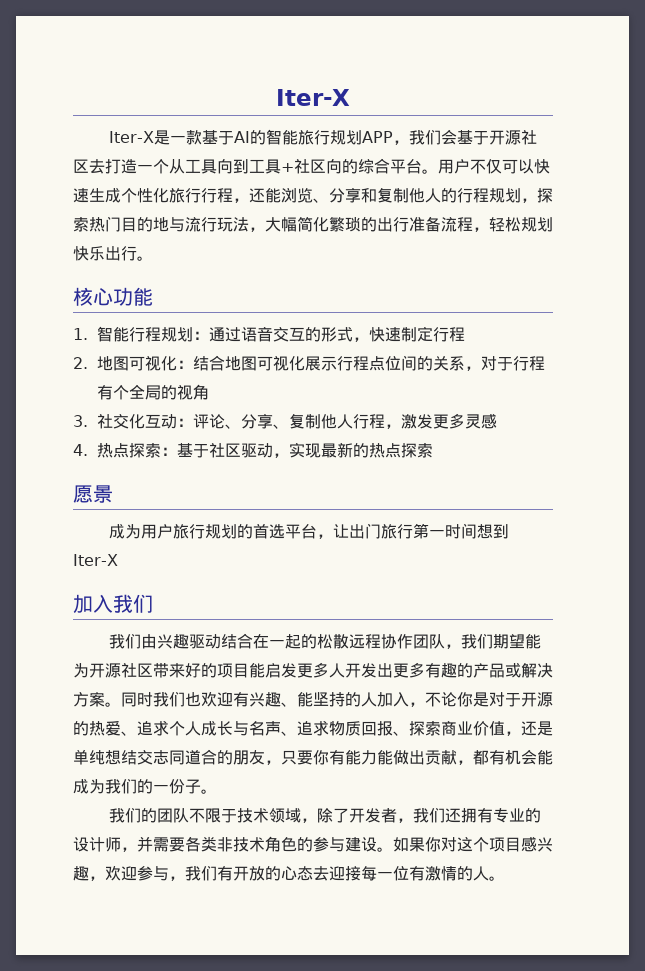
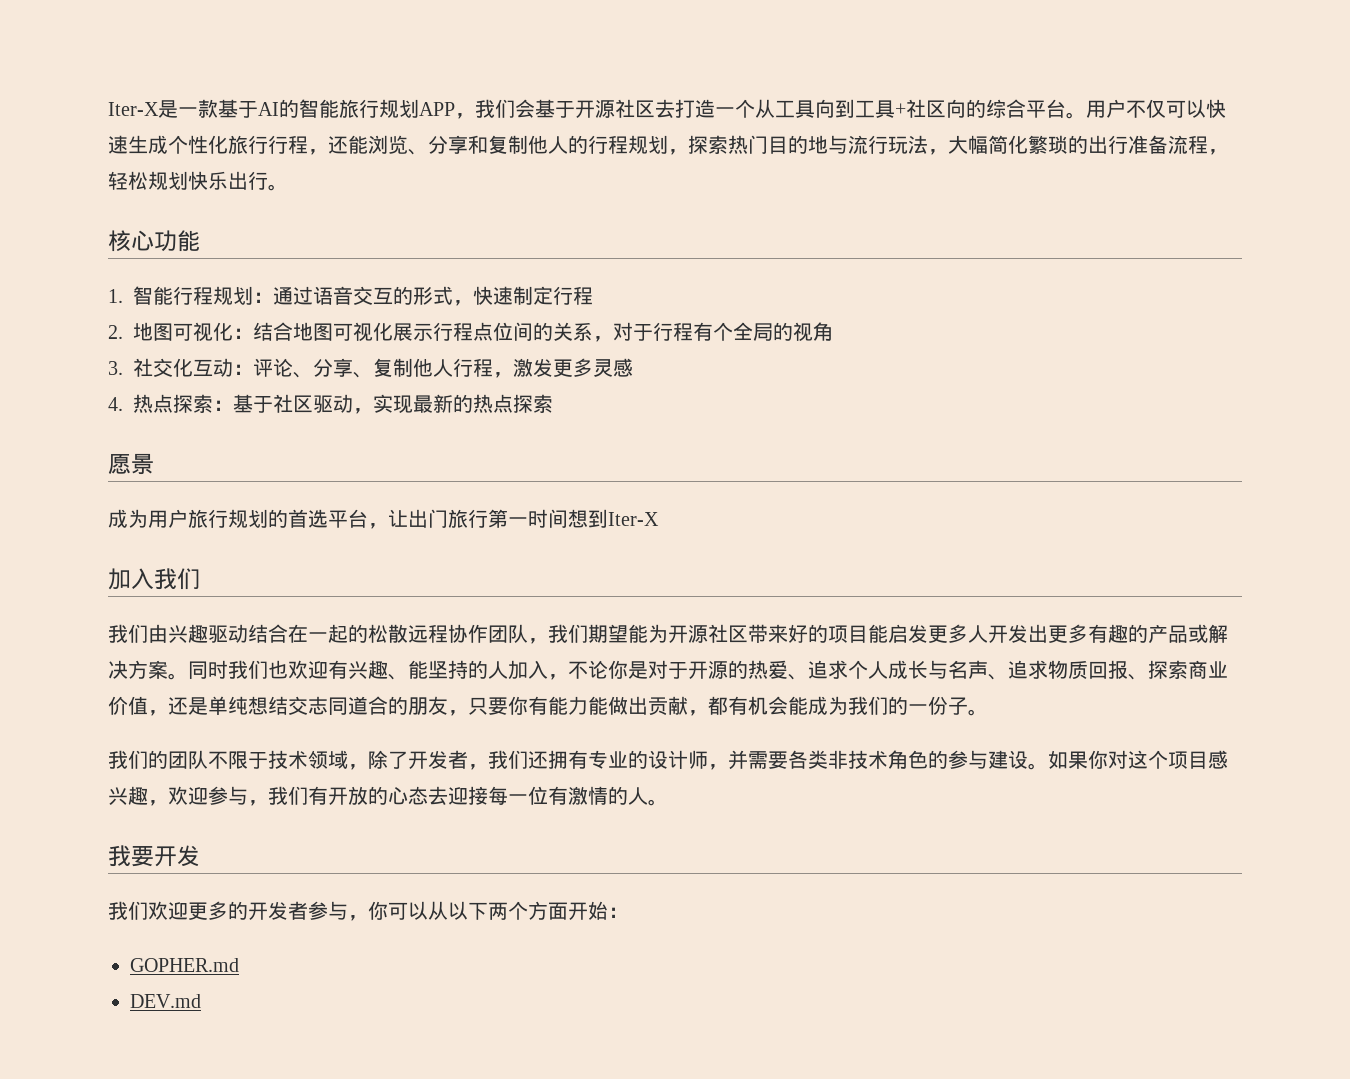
[275,89,351,106] [109,131,155,143] Iter-X // Iter-X -> [108,102,159,116] Iter-X
(505, 878) none -> [108,845,200,867] [108,901,628,921] [130,958,239,972] [130,994,201,1008] // 我要开发 // 我们欢迎更多的开发者参与，你可以从以下两个方面开始： // GOPHER.md // DEV.md

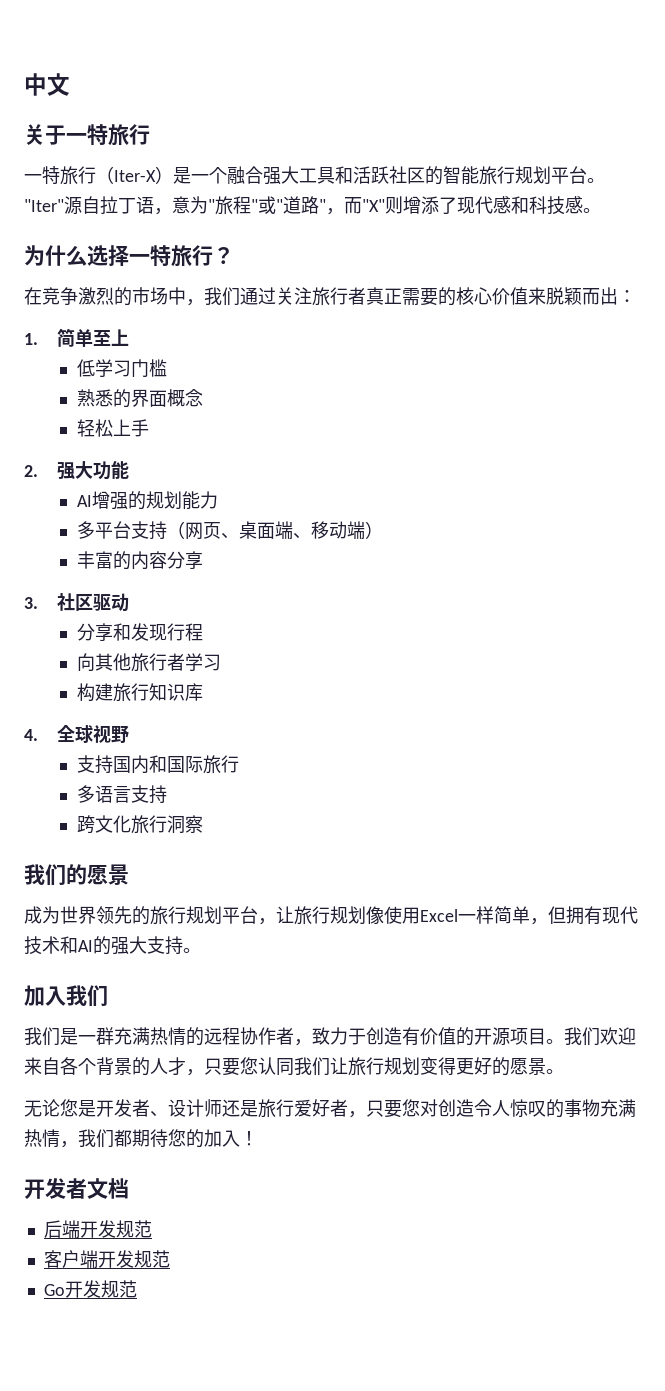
[108,99,1226,119] [108,135,1228,155] [108,171,288,191] [108,230,200,252] [108,286,593,306] [108,322,833,342] [108,358,633,378] [108,394,553,414] Iter-X是一款基于AI的智能旅行规划APP，我们会基于开源社区去打造一个从工具向到工具+社区向的综合平台。用户不仅可以快速生成个性化旅行行程，还能浏览、分享和复制他人的行程规划，探索热门目的地与流行玩法，大幅简化繁琐的出行准备流程，轻松规划快乐出行。 // 核心功能 // 1.智能行程规划：通过语音交互的形式，快速制定行程 // 2.地图可视化：结合地图可视化展示行程点位间的关系，对于行程有个全局的视角 // 3.社交化互动：评论、分享、复制他人行程，激发更多灵感 // 4.热点探索：基于社区驱动，实现最新的热点探索 // -> [24,73,70,96] [24,124,150,146] [24,166,605,185] [24,196,601,215] [24,245,234,267] [24,287,636,306] [24,328,129,347] [76,359,167,377] [76,389,203,408] [76,419,149,437] [24,461,129,480] [76,491,218,510] [76,521,383,540] [76,551,203,570] [24,593,129,612] [76,623,203,642] [76,653,221,672] [76,683,203,702] [24,725,129,743] [76,755,239,774] [76,785,167,804] [76,815,203,834] [24,864,87,886] 中文 // 关于一特旅行 // 一特旅行（Iter-X）是一个融合强大工具和活跃社区的智能旅行规划平台。"Iter"源自拉丁语，意为"旅程"或"道路"，而"X"则增添了现代感和科技感。 // 为什么选择一特旅行？ // 在竞争激烈的市场中，我们通过关注旅行者真正需要的核心价值来脱颖而出： // 1.简单至上 // 低学习门槛 // 熟悉的界面概念 // 轻松上手 // 2.强大功能 // AI增强的规划能力 // 多平台支持（网页、桌面端、移动端） // 丰富的内容分享 // 3.社区驱动 // 分享和发现行程 // 向其他旅行者学习 // 构建旅行知识库 // 4.全球视野 // 支持国内和国际旅行 // 多语言支持 // 跨文化旅行洞察 // 我们的
[148,509,328,528] 用户旅行规划的首选 -> [60,906,222,925] 世界领先的旅行规划
[408,509,659,528] [108,568,200,590] [108,624,1228,644] [108,660,1228,680] [108,696,988,716] [108,750,1228,770] [108,786,668,806] [108,845,200,867] [108,901,628,921] [130,958,239,972] [130,994,201,1008] 出门旅行第一时间想到Iter-X // 加入我们 // 我们由兴趣驱动结合在一起的松散远程协作团队，我们期望能为开源社区带来好的项目能启发更多人开发出更多有趣的产品或解决方案。同时我们也欢迎有兴趣、能坚持的人加入，不论你是对于开源的热爱、追求个人成长与名声、追求物质回报、探索商业价值，还是单纯想结交志同道合的朋友，只要你有能力能做出贡献，都有机会能成为我们的一份子。 // 我们的团队不限于技术领域，除了开发者，我们还拥有专业的设计师，并需要各类非技术角色的参与建设。如果你对这个项目感兴趣，欢迎参与，我们有开放的心态去迎接每一位有激情的人。 // 我要开发 // 我们欢迎更多的开发者参与，你可以从以下两个方面开始： // GOPHER.md // DEV.md -> [294,906,638,925] [24,936,201,955] [24,985,108,1007] [24,1027,636,1046] [24,1057,564,1076] [24,1099,636,1118] [24,1129,258,1148] [24,1178,129,1199] [43,1220,152,1238] [43,1250,170,1268] [43,1280,137,1298] 旅行规划像使用Excel一样简单，但拥有现代技术和AI的强大支持。 // 加入我们 // 我们是一群充满热情的远程协作者，致力于创造有价值的开源项目。我们欢迎来自各个背景的人才，只要您认同我们让旅行规划变得更好的愿景。 // 无论您是开发者、设计师还是旅行爱好者，只要您对创造令人惊叹的事物充满热情，我们都期待您的加入！ // 开发者文档 // 后端开发规范 // 客户端开发规范 // Go开发规范

